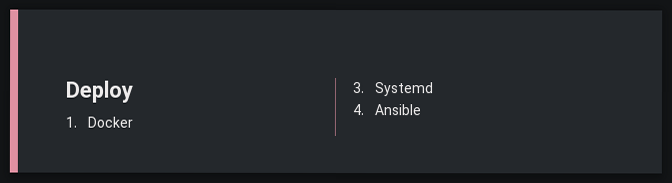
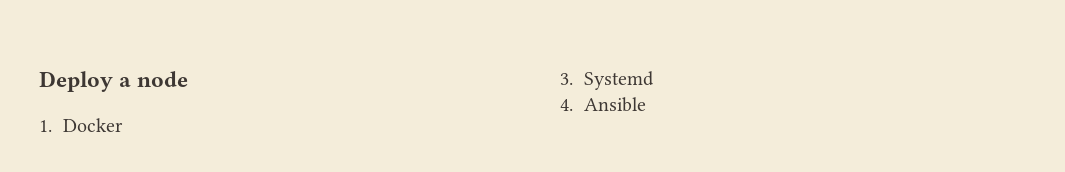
(134, 91) none -> [119,71,189,87] a node

